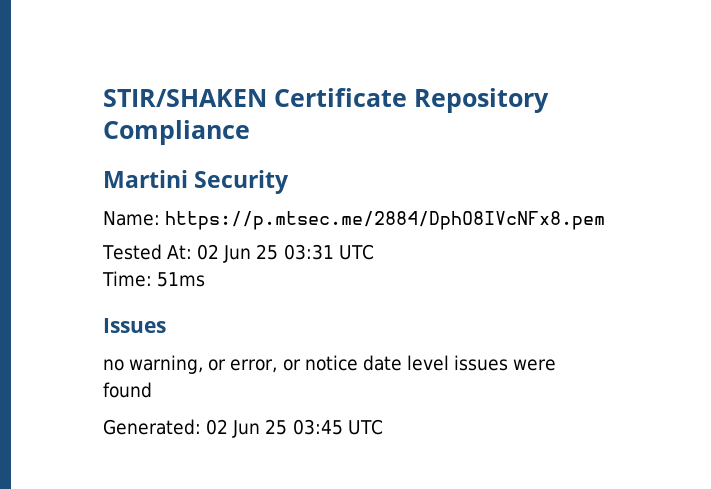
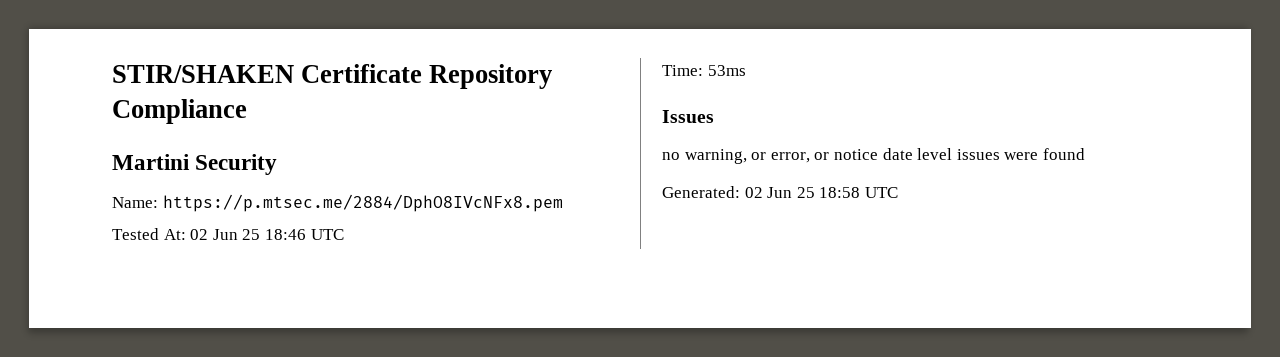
[283,244,334,260] 03:31 -> [264,229,306,240] 18:46
[157,272,206,287] 51ms -> [707,65,746,76] 53ms
[292,419,343,435] 03:45 -> [819,187,861,198] 18:58

